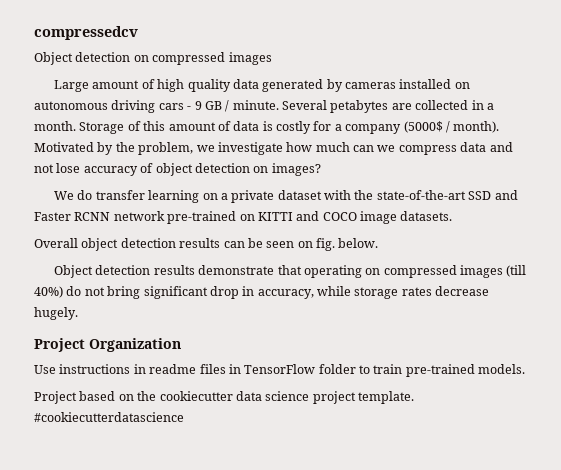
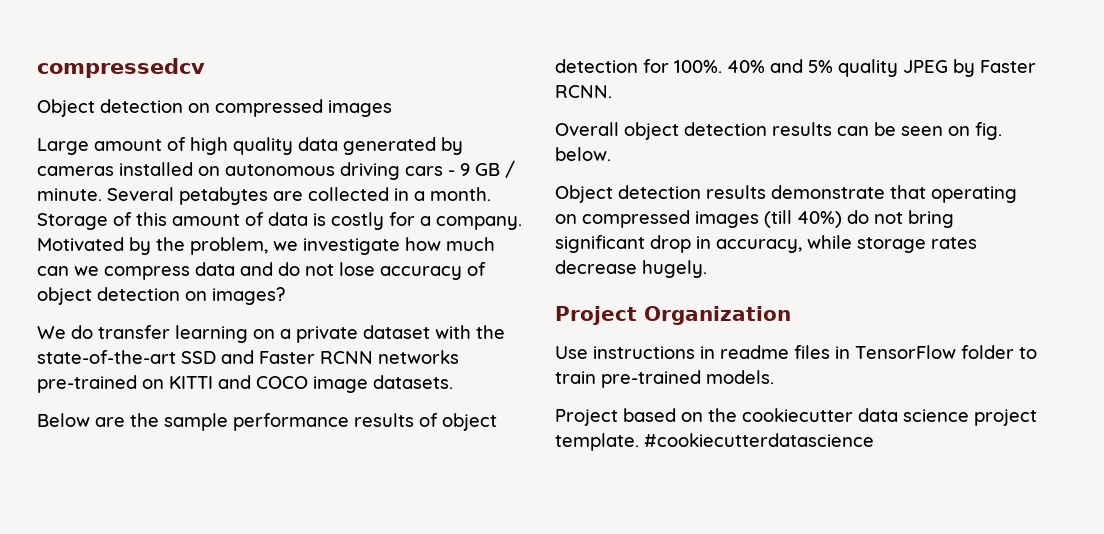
[345,121,500,134] company (5000$ / month). -> [436,216,522,230] company.
(513, 147) none -> [278,262,300,276] do
[113,211,165,221] network -> [378,350,459,364] networks
(453, 216) none -> [37,413,497,431] [555,59,1036,77] [555,85,612,98] // Below are the sample performance results of object detection for 100%. 40% and 5% quality JPEG by Faster RCNN.

